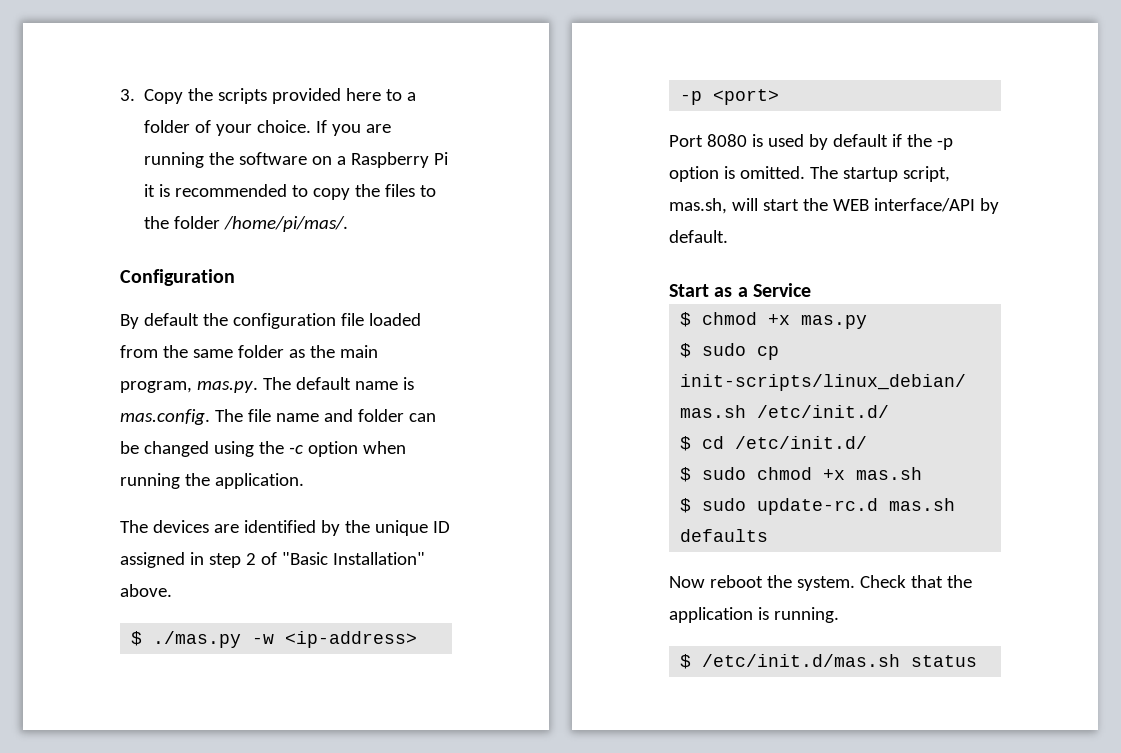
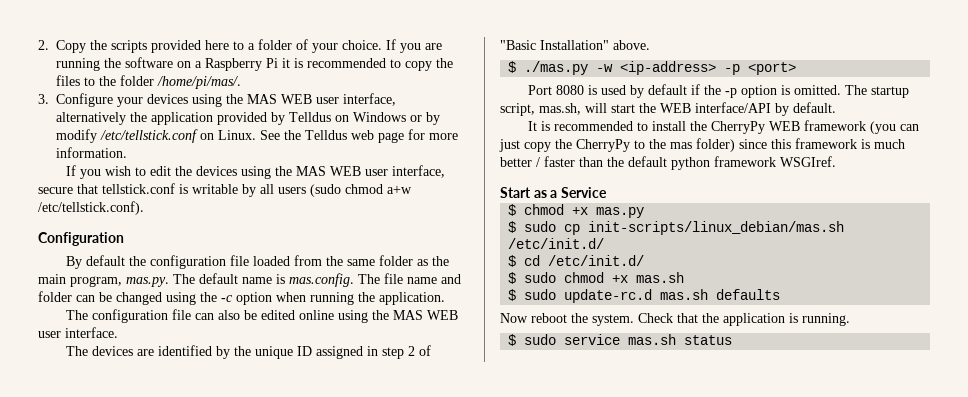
[120,89,135,101] 3. -> [38,40,49,50] 2.
(349, 224) none -> [38,93,397,107] [56,112,441,125] [56,129,459,143] [56,147,128,158] [66,165,446,179] [38,183,412,197] [38,201,144,215] // 3. Configure your devices using the MAS WEB user interface, alternatively the application provided by Telldus on Windows or by modify /etc/tellstick.conf on Linux. See the Telldus web page for more information. // If you wish to edit the devices using the MAS WEB user interface, secure that tellstick.conf is writable by all users (sudo chmod a+w /etc/tellstick.conf).
(304, 481) none -> [66,309,459,323] [38,327,118,338] // The configuration file can also be edited online using the MAS WEB user interface.
(728, 236) none -> [528,120,920,134] [499,138,905,152] [500,156,836,170] // It is recommended to install the CherryPy WEB framework (you can just copy the CherryPy to the mas folder) since this framework is much better / faster than the default python framework WSGIref.
[702,654,901,667] /etc/init.d/mas.sh -> [524,334,677,345] sudo service mas.sh

